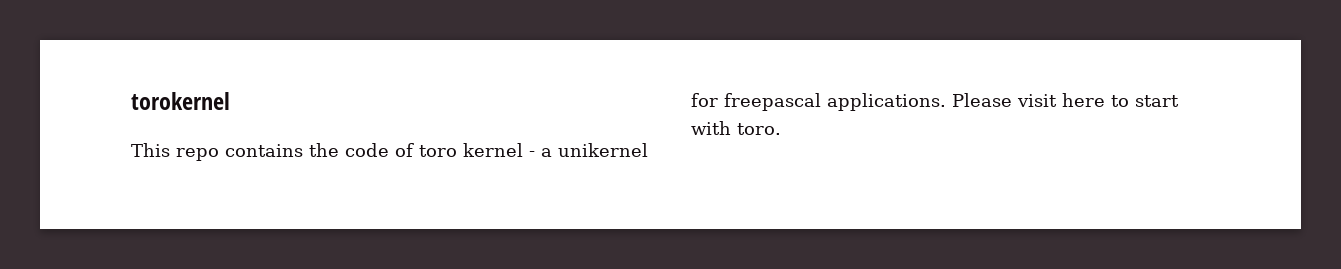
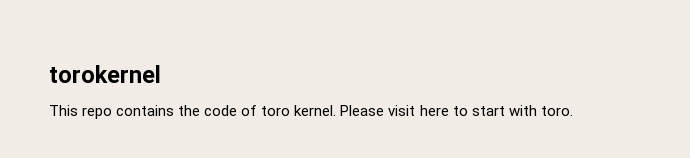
[463,143,648,157] [691,93,946,111] kernel - a unikernel for freepascal applications. -> [294,105,337,116] kernel.

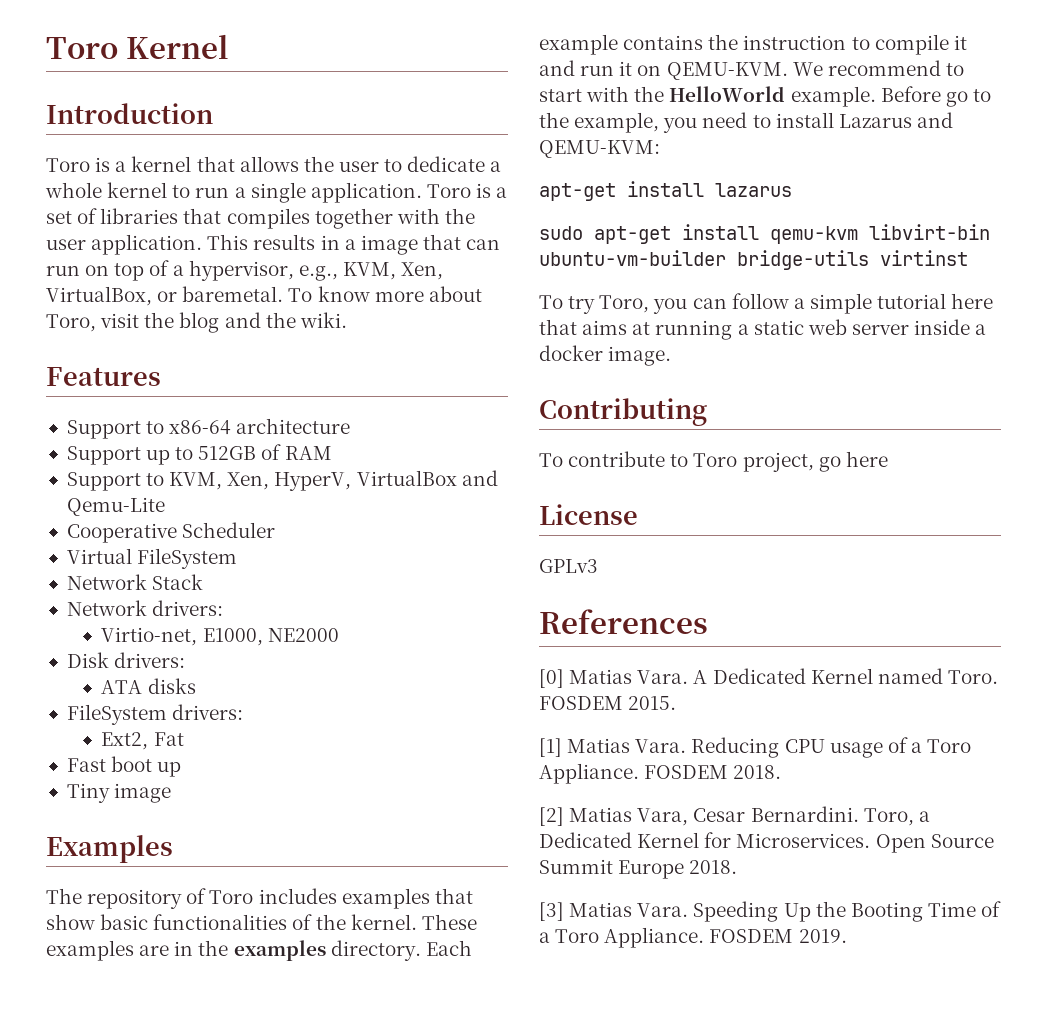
[49,65,161,83] [49,105,573,119] torokernel // This repo contains the code of toro kernel. Please visit here to start with toro. -> [46,34,228,59] [46,103,213,124] [46,156,502,172] [45,182,508,203] [46,208,475,229] [46,234,501,255] [46,260,444,281] [46,286,482,306] [46,312,347,333] [46,367,161,386] [66,418,351,439] [66,444,332,465] [66,470,498,491] [66,497,165,516] [66,522,276,543] [66,548,238,569] [66,574,204,590] [66,600,224,616] [101,627,339,646] [66,652,186,668] [101,678,196,694] [66,704,244,725] [101,732,184,750] [66,756,182,777] [66,783,172,803] [46,835,173,863] [46,888,473,909] [46,914,477,930] [46,940,472,961] [539,34,967,55] [539,60,964,80] [539,86,991,107] [539,112,953,133] [539,140,660,158] [539,181,792,201] [539,224,990,244] [539,250,968,270] [539,293,994,314] [539,319,987,340] [539,345,672,366] [539,398,707,426] [539,451,888,472] [539,504,638,525] [539,559,598,573] [539,609,708,634] [539,668,998,688] [539,696,677,710] [539,737,972,758] [539,763,782,784] [539,806,930,826] [539,832,994,853] [539,859,738,879] [539,901,1002,922] [539,927,847,948] Toro Kernel // Introduction // Toro is a kernel that allows the user to dedicate a whole kernel to run a single application. Toro is a set of libraries that compiles together with the user application. This results in a image that can run on top of a hypervisor, e.g., KVM, Xen, VirtualBox, or baremetal. To know more about Toro, visit the blog and the wiki. // Features // Support to x86-64 architecture // Support up to 512GB of RAM // Support to KVM, Xen, HyperV, VirtualBox and Qemu-Lite // Cooperative Scheduler // Virtual FileSystem // Network Stack // Network drivers: // Virtio-net, E1000, NE2000 // Disk drivers: // ATA disks // FileSystem drivers: // Ext2, Fat // Fast boot up // Tiny image // Examples // The repository of Toro includes examples that show basic functionalities of the kernel. These examples are in the examples directory. Each example contains the instruction to compile it and run it on QEMU-KVM. We recommend to start with the HelloWorld example. Before go to the example, you need to install Lazarus and QEMU-KVM: // apt-get install lazarus // sudo apt-get install qemu-kvm libvirt-bin ubuntu-vm-builder bridge-utils virtinst // To try Toro, you can follow a simple tutorial here that aims at running a static web server inside a docker image. // Contributing // To contribute to Toro project, go here // License // GPLv3 // References // [0] Matias Vara. A Dedicated Kernel named Toro. FOSDEM 2015. // [1] Matias Vara. Reducing CPU usage of a Toro Appliance. FOSDEM 2018. // [2] Matias Vara, Cesar Bernardini. Toro, a Dedicated Kernel for Microservices. Open Source Summit Europe 2018. // [3] Matias Vara. Speeding Up the Booting Time of a Toro Appliance. FOSDEM 2019.

